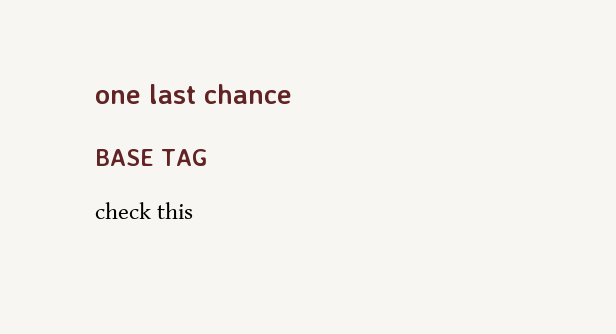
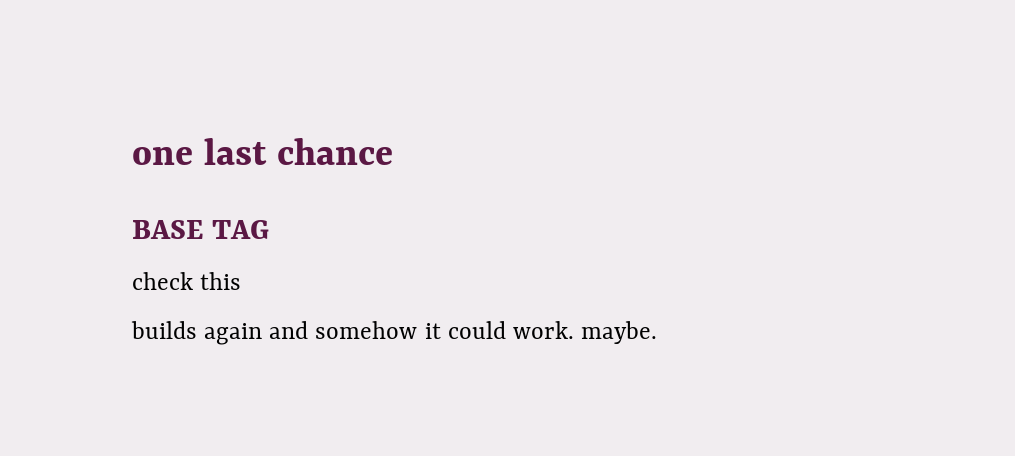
(194, 210) none -> [131,321,658,345] // builds again and somehow it could work. maybe.

